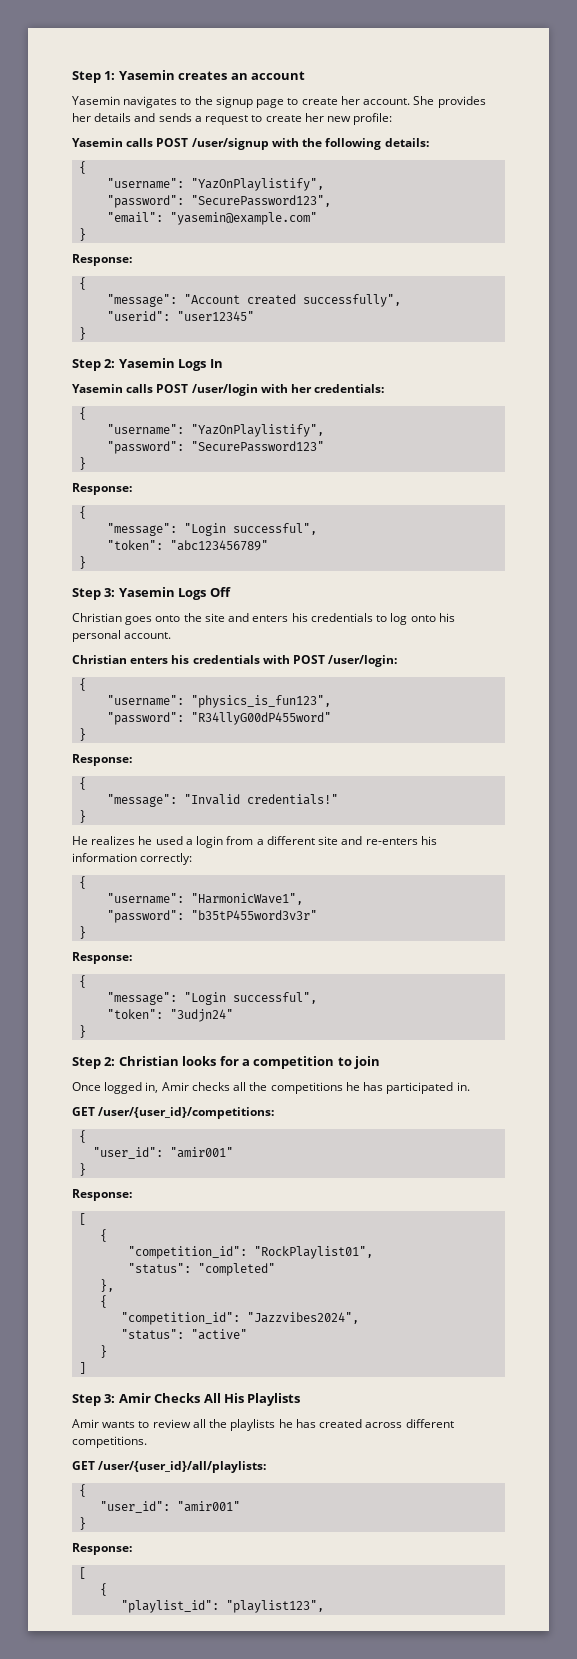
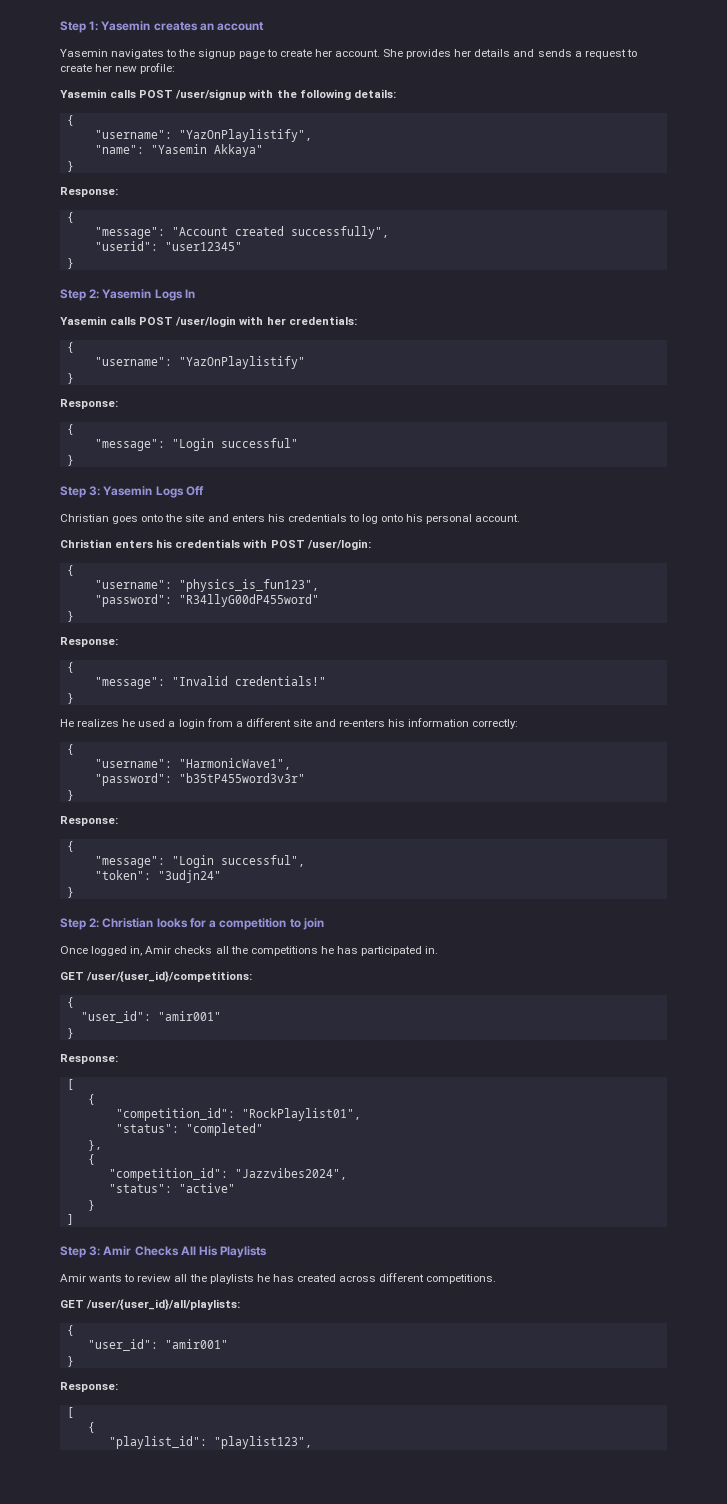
[107,195,332,208] [107,212,318,225] "password": "SecurePassword123", // "email": "yasemin@example.com" -> [94,144,263,157] "name": "Yasemin Akkaya"
[191,424,325,437] [107,441,325,454] [79,457,87,470] [72,483,132,495] [79,506,87,519] [107,523,318,536] [107,540,269,551] "YazOnPlaylistify", // "password": "SecurePassword123" // } // Response: // { // "message": "Login successful", // "token": "abc123456789" -> [178,356,305,369] [66,373,74,384] [60,399,118,409] [66,424,74,435] [94,438,298,451] "YazOnPlaylistify" // } // Response: // { // "message": "Login successful"

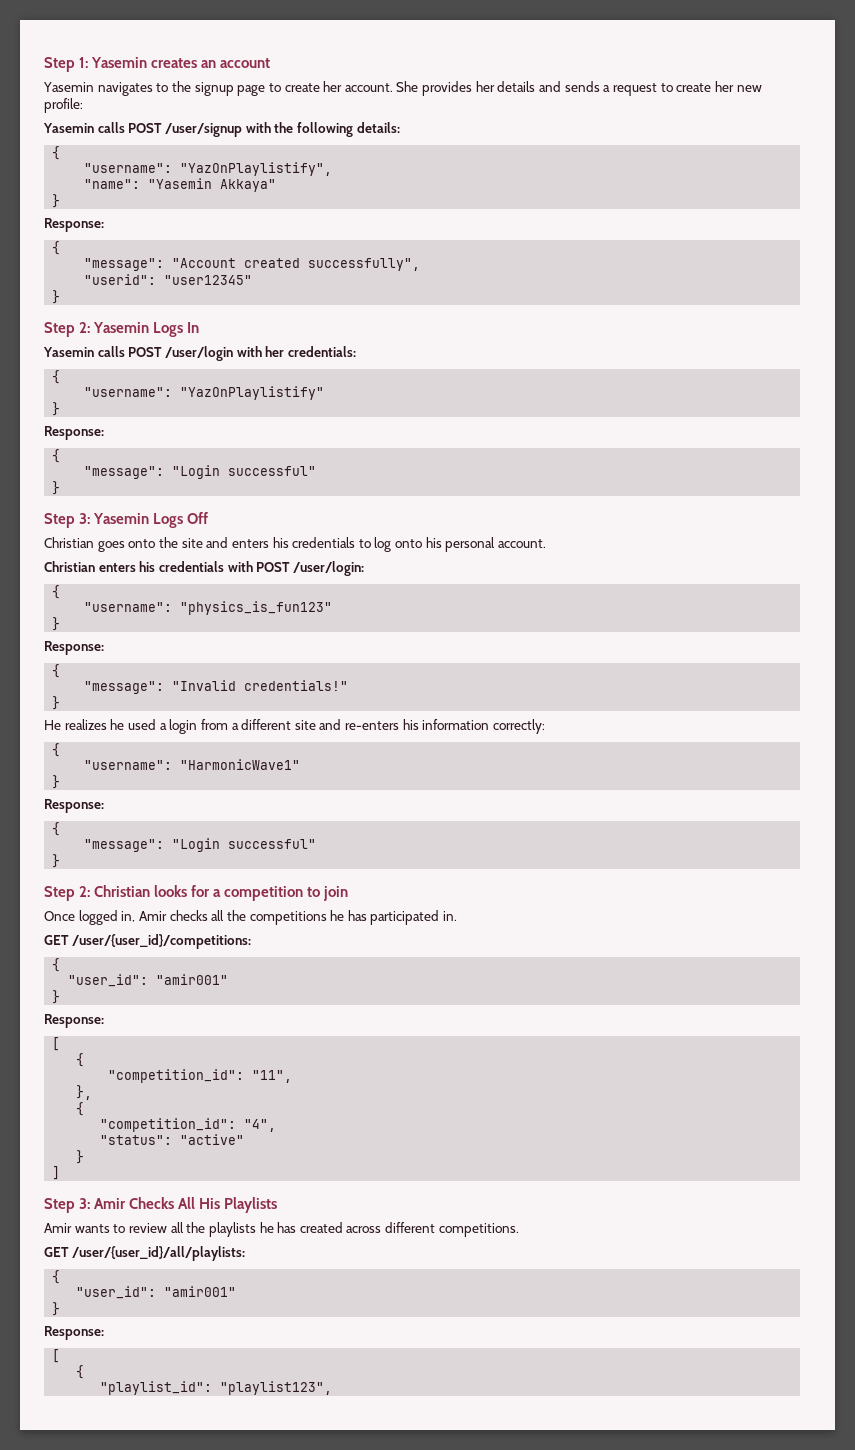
[178,579,319,592] [94,594,319,607] "physics_is_fun123", // "password": "R34llyG00dP455word" -> [180,601,333,615] "physics_is_fun123"
[178,758,291,770] [94,773,305,786] [66,790,74,801] [60,816,118,826] [66,841,74,852] [94,855,305,868] [94,870,221,883] "HarmonicWave1", // "password": "b35tP455word3v3r" // } // Response: // { // "message": "Login successful", // "token": "3udjn24" -> [180,759,301,770] [52,775,61,789] [44,799,104,813] [52,822,61,836] [84,838,317,852] "HarmonicWave1" // } // Response: // { // "message": "Login successful"
[241,1108,361,1121] [115,1123,263,1136] "RockPlaylist01", // "status": "completed" -> [252,1070,293,1083] "11",
[234,1168,347,1180] "Jazzvibes2024", -> [244,1119,277,1132] "4",

